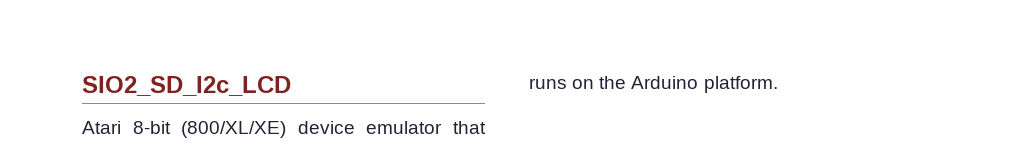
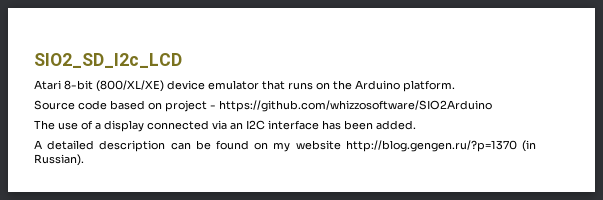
(778, 84) none -> [34,100,492,112] [34,120,416,132] [34,140,536,152] [34,154,84,166] // Source code based on project - https://github.com/whizzosoftware/SIO2Arduino // The use of a display connected via an I2C interface has been added. // A detailed description can be found on my website http://blog.gengen.ru/?p=1370 (in Russian).

